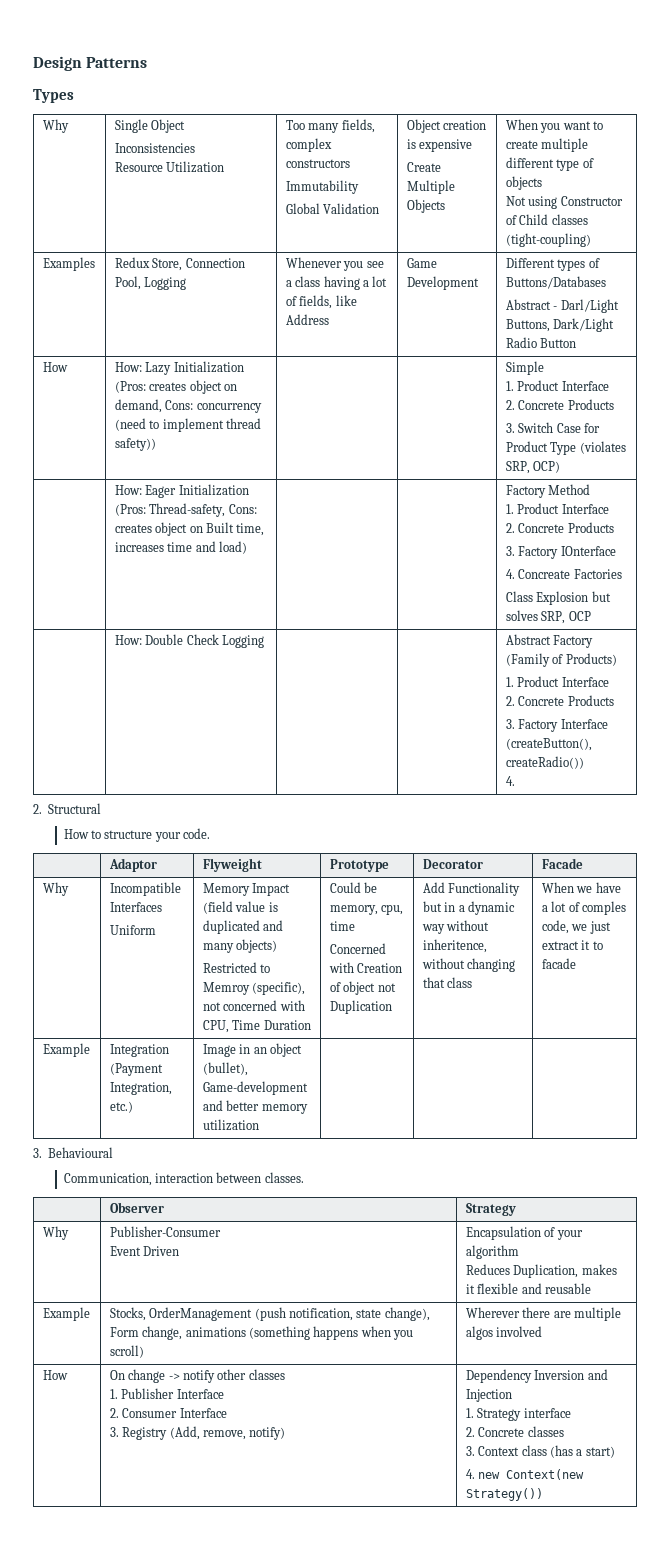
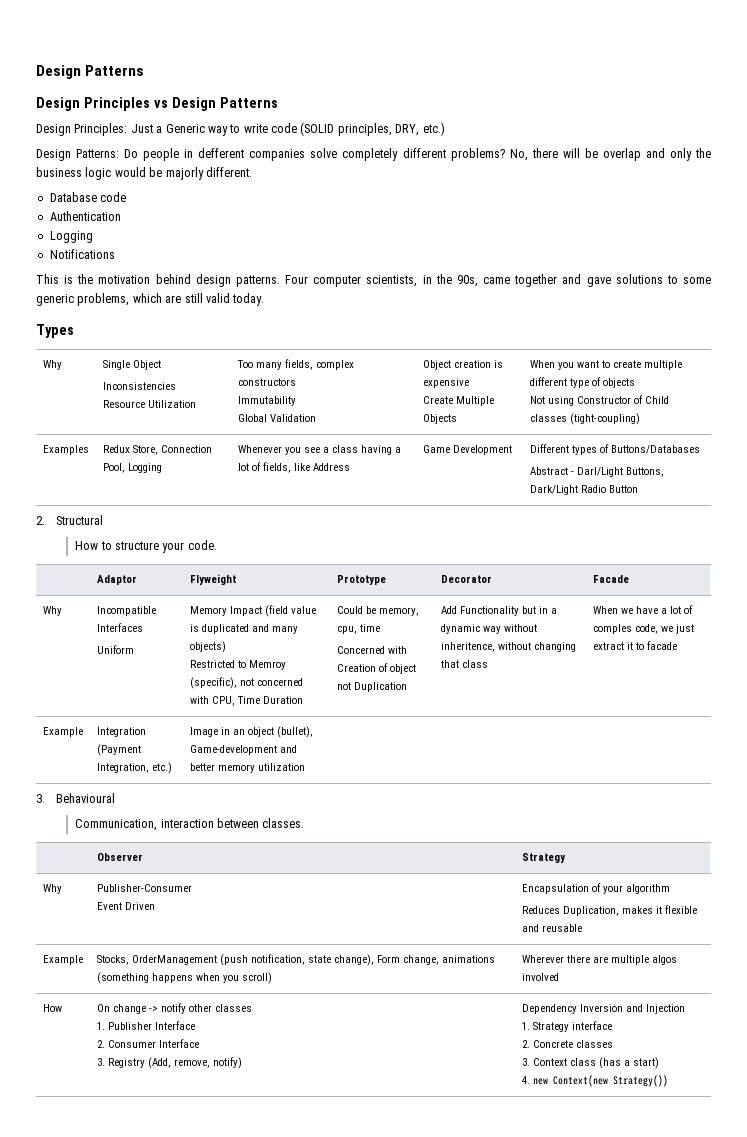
[33,56,148,71] Design Patterns -> [36,65,145,79] [36,97,278,111] [36,122,445,136] [36,148,711,161] [36,167,252,180] [49,192,127,202] [49,211,121,221] [49,231,93,243] [49,249,115,259] [36,274,711,287] [36,293,265,306] Design Patterns // Design Principles vs Design Patterns // Design Principles: Just a Generic way to write code (SOLID principles, DRY, etc.) // Design Patterns: Do people in defferent companies solve completely different problems? No, there will be overlap and only the business logic would be majorly different. // Database code // Authentication // Logging // Notifications // This is the motivation behind design patterns. Four computer scientists, in the 90s, came together and gave solutions to some generic problems, which are still valid today.
[42,362,68,372] [114,361,244,375] [114,380,238,394] [114,399,262,413] [114,418,262,432] [114,438,156,451] [505,361,544,375] [505,380,609,391] [505,399,614,410] [505,422,601,433] [505,441,626,455] [505,461,561,474] [114,484,249,498] [114,503,257,517] [114,522,265,536] [114,541,248,554] [505,484,591,498] [505,503,609,514] [505,522,614,533] [505,546,616,559] [505,569,622,579] [505,591,611,605] [505,610,591,624] [114,634,265,648] [505,634,594,648] [505,653,617,667] [505,676,609,687] [505,695,614,706] [505,719,608,732] [505,738,592,751] [505,756,584,769] [505,776,515,786] // How | How: Lazy Initialization (Pros: creates object on demand, Cons: concurrency (need to implement thread safety)) | | | Simple // 1. Product Interface // 2. Concrete Products // 3. Switch Case for Product Type (violates SRP, OCP) // | How: Eager Initialization (Pros: Thread-safety, Cons: creates object on Built time, increases time and load) | | | Factory Method // 1. Product Interface // 2. Concrete Products // 3. Factory IOnterface // 4. Concreate Factories // Class Explosion but solves SRP, OCP // | How: Double Check Logging | | | Abstract Factory (Family of Products) // 1. Product Interface // 2. Concrete Products // 3. Factory Interface (createButton(), createRadio()) // 4. -> (638, 489) none

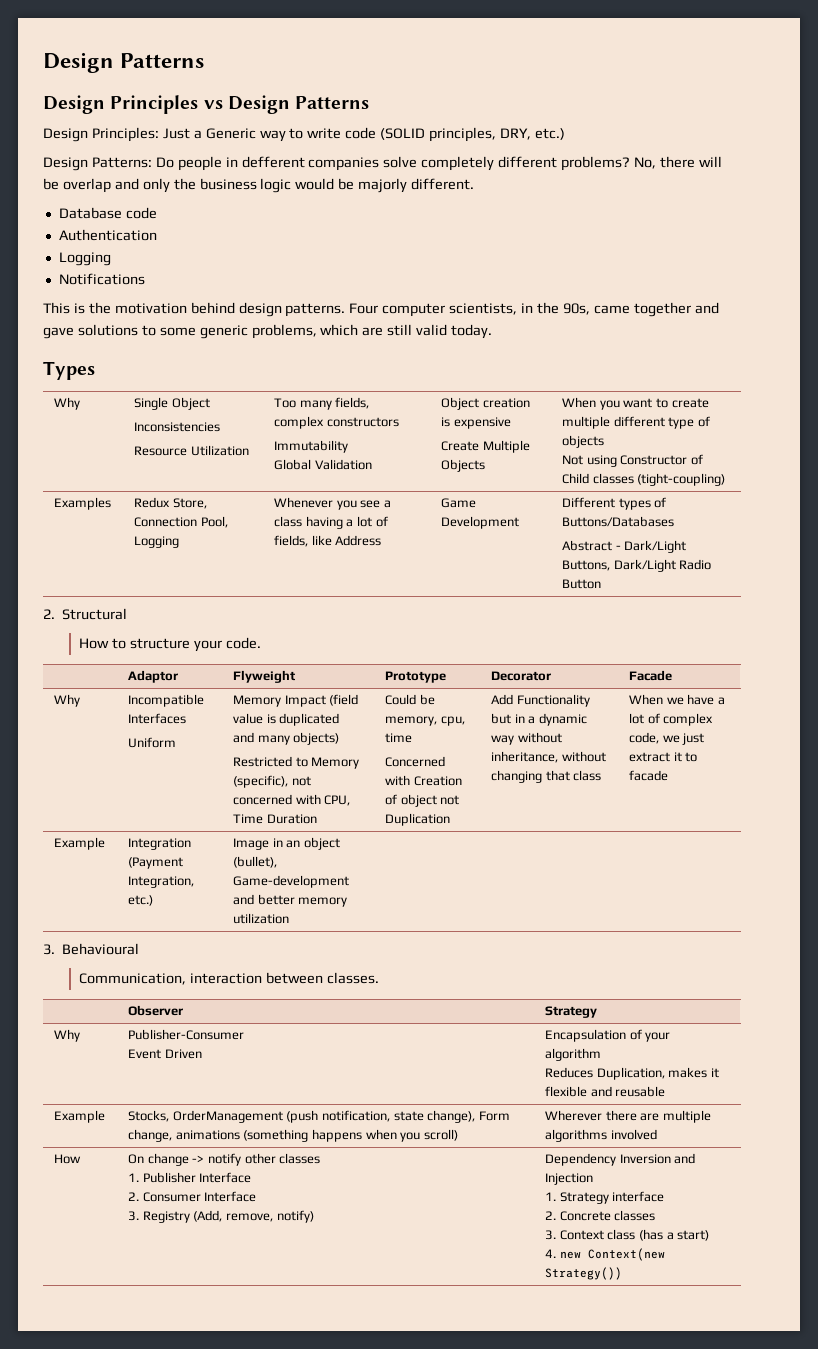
[576,467,623,477] Darl/Light -> [624,540,687,553] Dark/Light
[248,660,286,670] Memroy -> [311,757,360,769] Memory
[440,642,495,652] inheritence, -> [491,751,559,763] inheritance,
[592,624,632,634] comples -> [663,713,714,726] complex
[651,955,677,965] algos -> [545,1129,608,1142] algorithms

